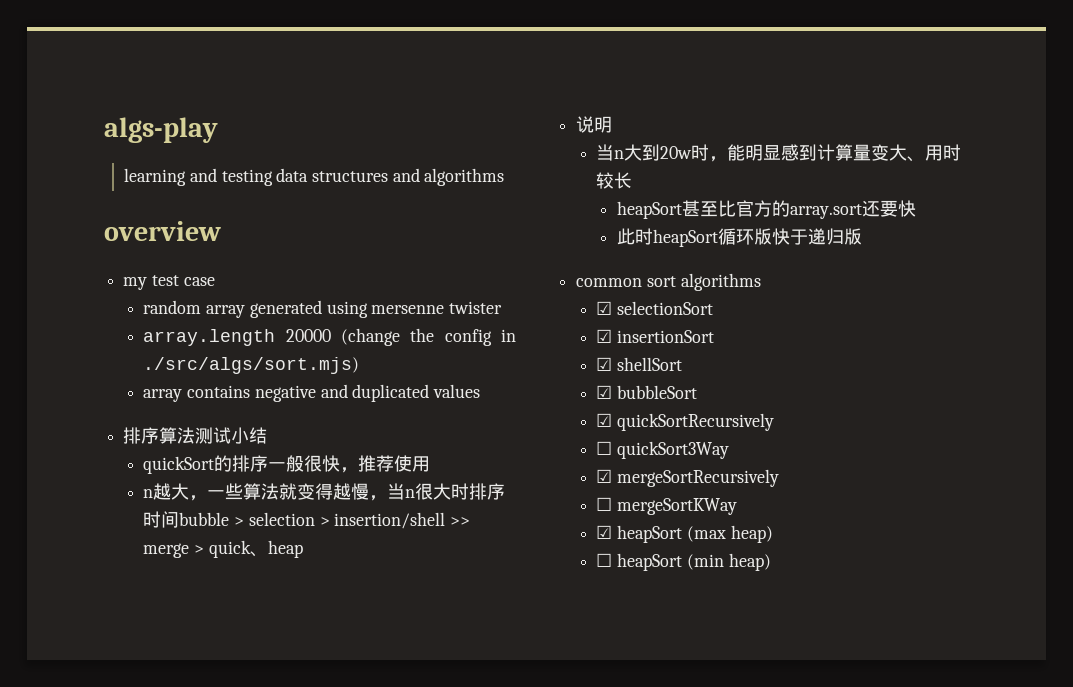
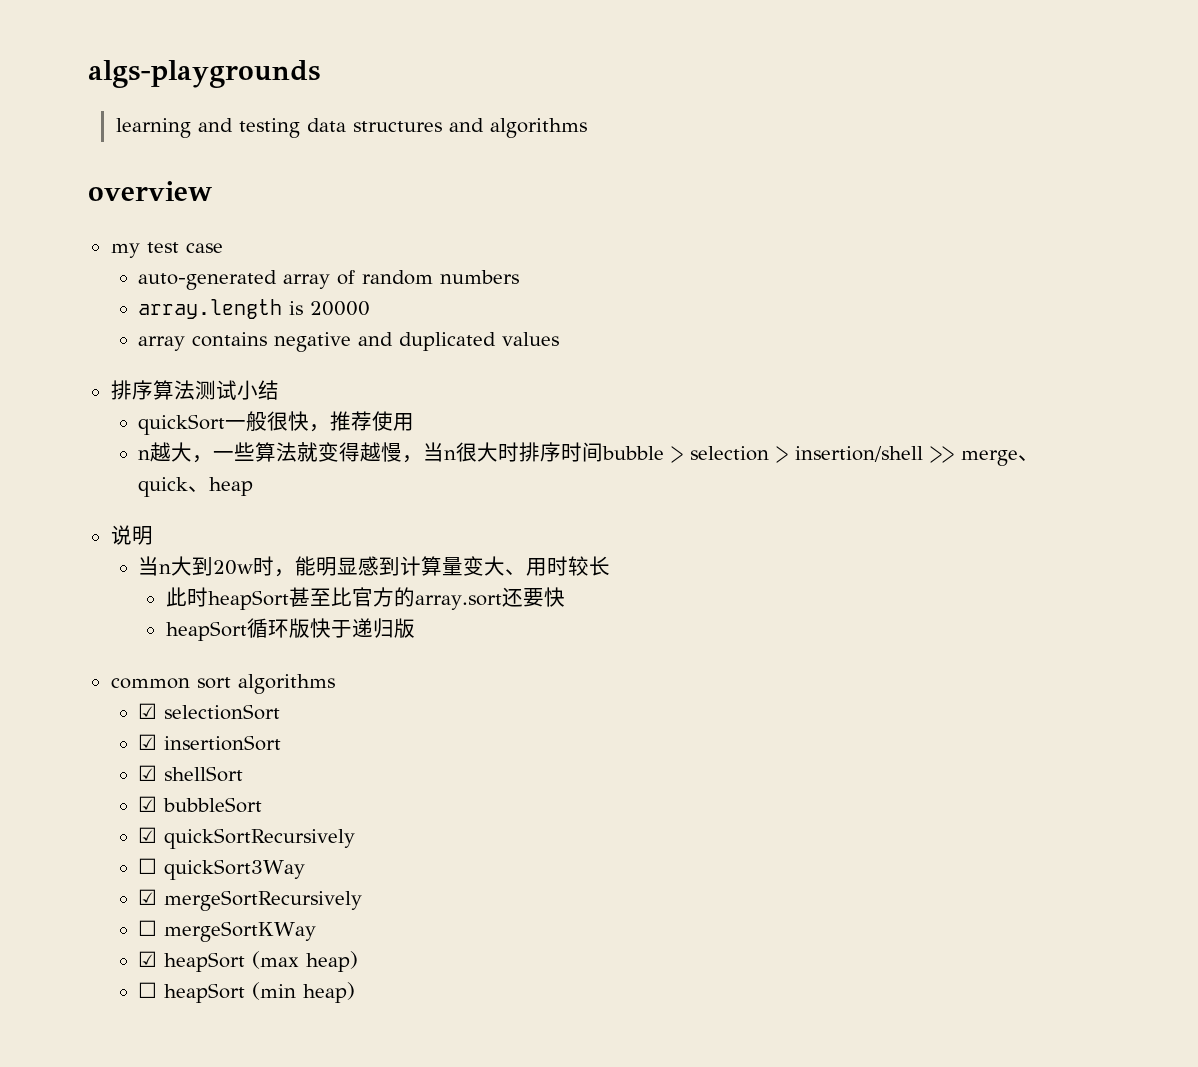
[104,117,218,143] algs-play -> [88,60,320,88] algs-playgrounds
[143,300,502,318] random array generated using mersenne twister -> [138,270,520,290] auto-generated array of random numbers
(276, 337) none -> [289,301,304,315] is
[341,328,516,346] [143,357,360,374] (change the config in ./src/algs/sort.mjs) -> (371, 308) none
[214,455,269,472] 的排序 -> (226, 424) none
[194,545,205,554] > -> [1018,455,1040,461] 、
(633, 180) none -> [165,587,208,607] 此时
[616,228,653,245] 此时 -> (565, 597) none

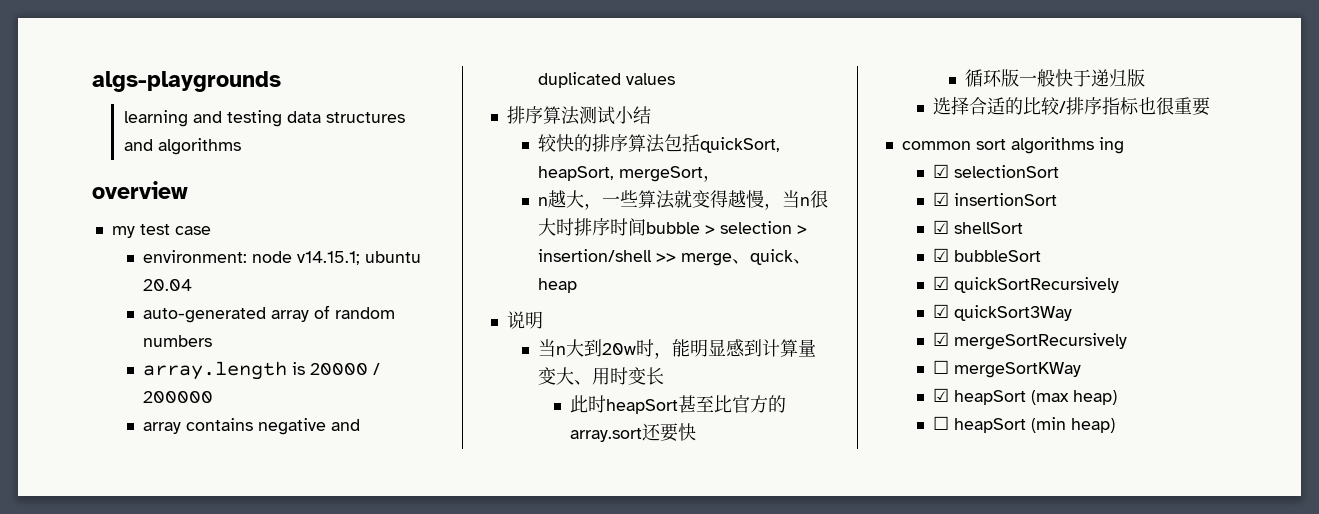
(223, 248) none -> [143,250,422,265] [143,279,193,291] // environment: node v14.15.1; ubuntu 20.04
(371, 308) none -> [373,363,381,375] [143,391,214,403] / 200000
[138,411,415,435] quickSort一般很快，推荐使用 -> [538,134,781,153] [538,166,722,182] 较快的排序算法包括quickSort, heapSort, mergeSort，
[568,556,590,576] 较 -> [628,367,647,385] 变
[165,618,310,641] heapSort循环版 -> [964,69,1055,87] 循环版一般
(415, 628) none -> [933,96,1211,116] // 选择合适的比较/排序指标也很重要
(335, 684) none -> [1098,137,1124,154] ing
[138,858,158,874] ☐ -> [933,304,950,318] ☑

